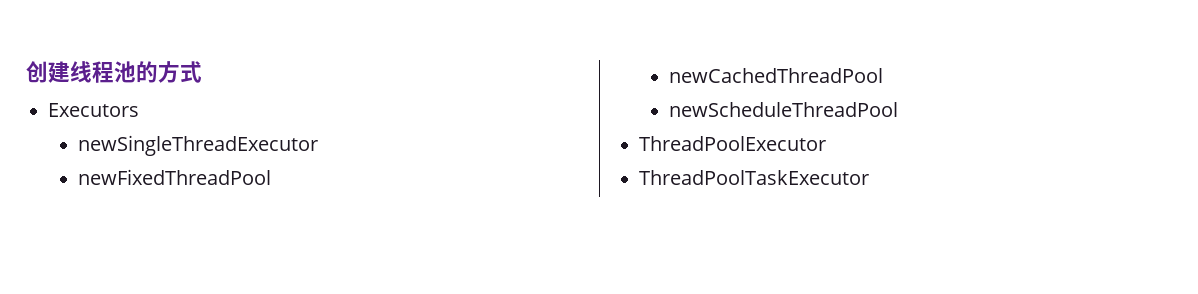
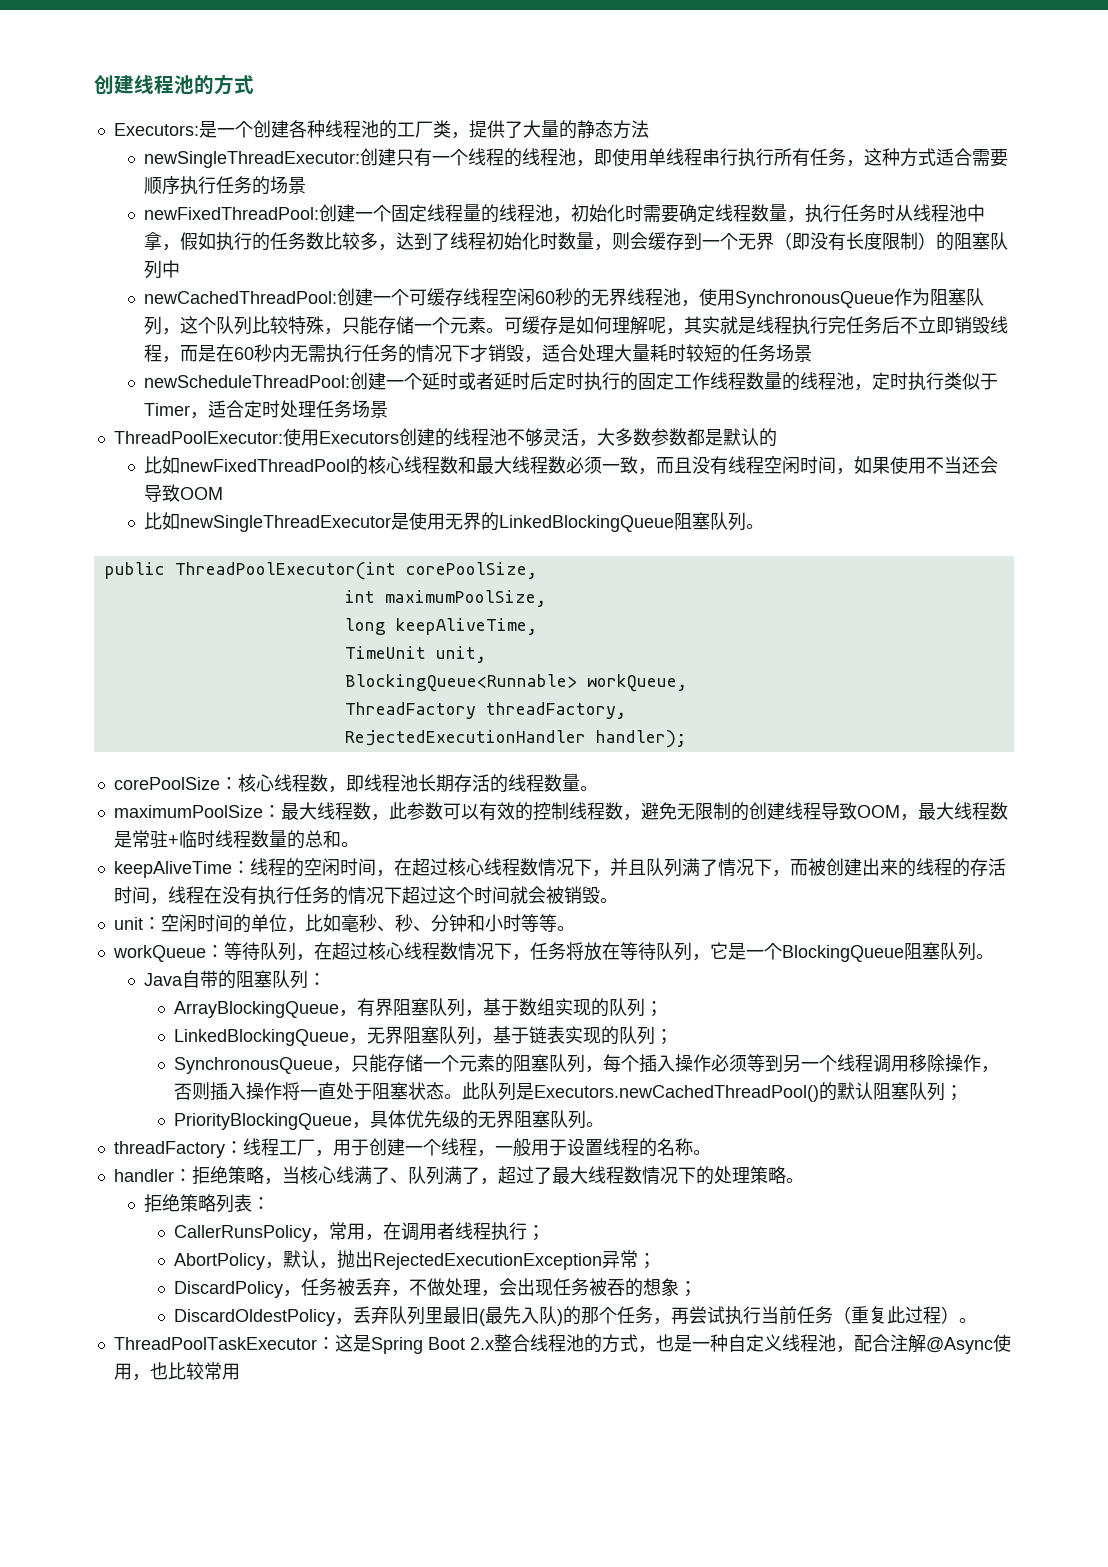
[48,103,139,117] [78,135,319,156] [78,169,272,185] [669,68,884,83] [669,102,899,117] [639,136,826,151] [639,170,869,185] Executors // newSingleThreadExecutor // newFixedThreadPool // newCachedThreadPool // newScheduleThreadPool // ThreadPoolExecutor // ThreadPoolTaskExecutor -> [113,120,649,139] [143,148,1008,168] [143,176,306,195] [143,204,985,223] [143,232,1008,251] [143,260,180,279] [143,288,984,308] [143,316,1008,335] [143,344,812,363] [143,372,998,391] [143,400,388,419] [113,428,777,447] [143,456,998,475] [143,484,223,502] [143,512,764,532] [104,562,537,580] [344,590,546,607] [344,618,537,635] [344,646,486,663] [344,674,687,692] [344,702,626,719] [344,730,686,748] [113,774,598,793] [113,802,1008,821] [113,830,359,849] [113,858,1006,878] [113,886,618,905] [113,914,575,933] [112,942,994,962] [143,970,326,989] [173,998,663,1018] [173,1026,673,1046] [173,1054,999,1074] [173,1082,963,1102] [173,1110,604,1130] [113,1138,711,1158] [113,1166,804,1185] [143,1194,270,1213] [173,1222,545,1242] [173,1250,656,1270] [173,1278,697,1298] [173,1306,977,1326] [113,1334,1011,1354] [113,1362,240,1381] Executors:是一个创建各种线程池的工厂类，提供了大量的静态方法 // newSingleThreadExecutor:创建只有一个线程的线程池，即使用单线程串行执行所有任务，这种方式适合需要顺序执行任务的场景 // newFixedThreadPool:创建一个固定线程量的线程池，初始化时需要确定线程数量，执行任务时从线程池中拿，假如执行的任务数比较多，达到了线程初始化时数量，则会缓存到一个无界（即没有长度限制）的阻塞队列中 // newCachedThreadPool:创建一个可缓存线程空闲60秒的无界线程池，使用SynchronousQueue作为阻塞队列，这个队列比较特殊，只能存储一个元素。可缓存是如何理解呢，其实就是线程执行完任务后不立即销毁线程，而是在60秒内无需执行任务的情况下才销毁，适合处理大量耗时较短的任务场景 // newScheduleThreadPool:创建一个延时或者延时后定时执行的固定工作线程数量的线程池，定时执行类似于Timer，适合定时处理任务场景 // ThreadPoolExecutor:使用Executors创建的线程池不够灵活，大多数参数都是默认的 // 比如newFixedThreadPool的核心线程数和最大线程数必须一致，而且没有线程空闲时间，如果使用不当还会导致OOM // 比如newSingleThreadExecutor是使用无界的LinkedBlockingQueue阻塞队列。 // public ThreadPoolExecutor(int corePoolSize, // int maximumPoolSize, // long keepAliveTime, // TimeUnit unit, // BlockingQueue<Runnable> workQueue, // ThreadFactory threadFactory, // RejectedExecutionHandler handler); // corePoolSize：核心线程数，即线程池长期存活的线程数量。 // maximumPoolSize：最大线程数，此参数可以有效的控制线程数，避免无限制的创建线程导致OOM，最大线程数是常驻+临时线程数量的总和。 // keepAliveTime：线程的空闲时间，在超过核心线程数情况下，并且队列满了情况下，而被创建出来的线程的存活时间，线程在没有执行任务的情况下超过这个时间就会被销毁。 // unit：空闲时间的单位，比如毫秒、秒、分钟和小时等等。 // workQueue：等待队列，在超过核心线程数情况下，任务将放在等待队列，它是一个BlockingQueue阻塞队列。 // Java自带的阻塞队列： // ArrayBlockingQueue，有界阻塞队列，基于数组实现的队列； // LinkedBlockingQueue，无界阻塞队列，基于链表实现的队列； // SynchronousQueue，只能存储一个元素的阻塞队列，每个插入操作必须等到另一个线程调用移除操作，否则插入操作将一直处于阻塞状态。此队列是Executors.newCachedThreadPool()的默认阻塞队列； // PriorityBlockingQueue，具体优先级的无界阻塞队列。 // threadFactory：线程工厂，用于创建一个线程，一般用于设置线程的名称。 // handler：拒绝策略，当核心线满了、队列满了，超过了最大线程数情况下的处理策略。 // 拒绝策略列表： // CallerRunsPolicy，常用，在调用者线程执行； // AbortPolicy，默认，抛出RejectedExecutionException异常； // DiscardPolicy，任务被丢弃，不做处理，会出现任务被吞的想象； // DiscardOldestPolicy，丢弃队列里最旧(最先入队)的那个任务，再尝试执行当前任务（重复此过程）。 // ThreadPoolTaskExecutor：这是Spring Boot 2.x整合线程池的方式，也是一种自定义线程池，配合注解@Async使用，也比较常用

